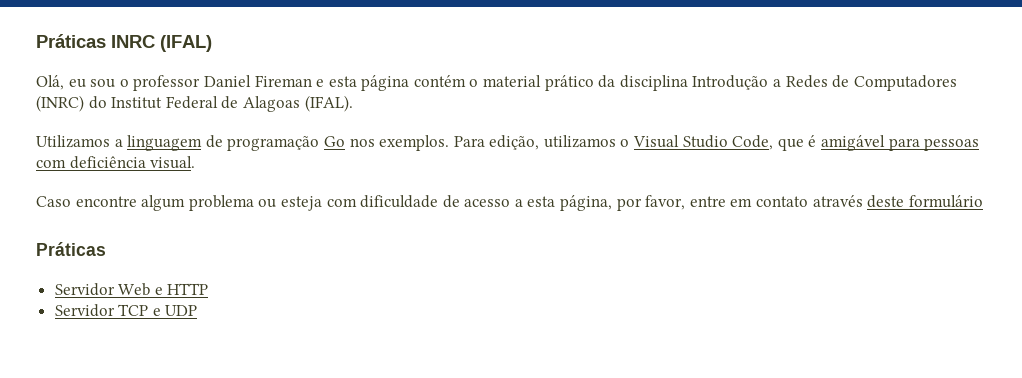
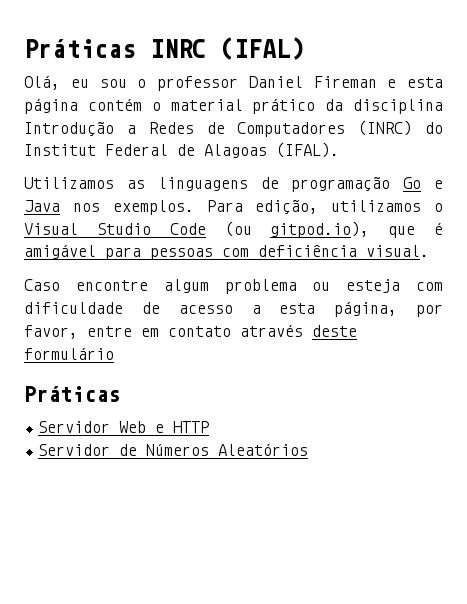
[114,135,203,151] a linguagem -> [126,177,248,191] as linguagens
(345, 141) none -> [433,180,443,189] [24,200,60,212] e Java
[732,135,774,150] Code, -> [169,221,370,238] Code (ou gitpod.io),
[118,304,198,316] TCP e UDP -> [119,443,309,456] de Números Aleatórios

